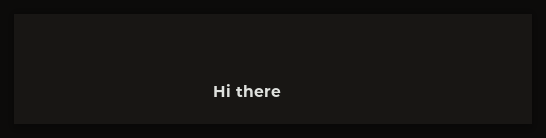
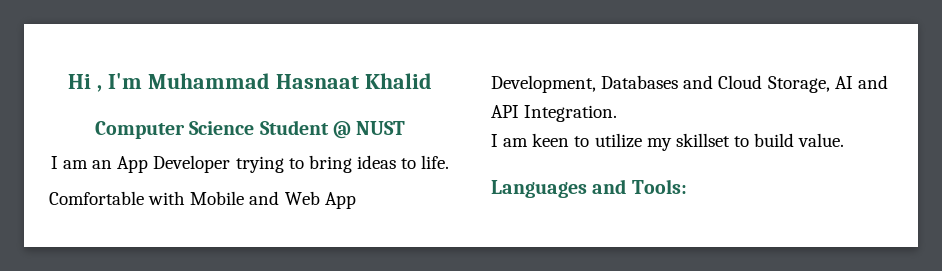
[235,85,281,97] there -> [97,73,432,92] [94,120,406,139] [50,155,450,173] [49,191,356,209] [491,75,888,93] [491,105,618,122] [491,133,845,151] [491,179,687,198] , I'm Muhammad Hasnaat Khalid // Computer Science Student @ NUST // I am an App Developer trying to bring ideas to life. // Comfortable with Mobile and Web App Development, Databases and Cloud Storage, AI and API Integration. // I am keen to utilize my skillset to build value. // Languages and Tools:

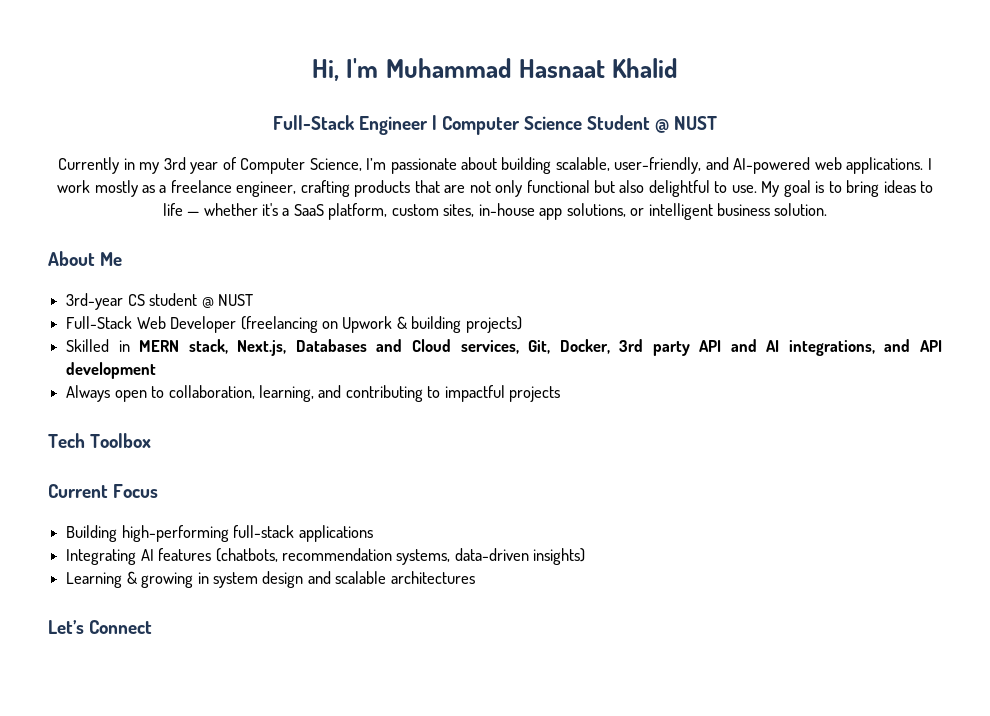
[68,74,103,92] Hi , -> [312,59,340,81] Hi,
(432, 81) none -> [272,115,437,135] Full-Stack Engineer |
[50,155,450,173] [49,191,356,209] [491,75,888,93] [491,105,618,122] [491,133,845,151] [491,179,687,198] I am an App Developer trying to bring ideas to life. // Comfortable with Mobile and Web App Development, Databases and Cloud Storage, AI and API Integration. // I am keen to utilize my skillset to build value. // Languages and Tools: -> [58,157,932,174] [57,180,933,197] [162,203,828,220] [48,251,123,266] [66,293,253,310] [66,316,522,333] [66,339,942,356] [66,362,157,379] [66,385,561,402] [48,433,152,448] [48,484,159,498] [66,525,373,542] [66,548,586,565] [66,571,475,588] [48,620,153,634] Currently in my 3rd year of Computer Science, I’m passionate about building scalable, user-friendly, and AI-powered web applications. I work mostly as a freelance engineer, crafting products that are not only functional but also delightful to use. My goal is to bring ideas to life — whether it's a SaaS platform, custom sites, in-house app solutions, or intelligent business solution. // About Me // 3rd-year CS student @ NUST // Full-Stack Web Developer (freelancing on Upwork & building projects) // Skilled in MERN stack, Next.js, Databases and Cloud services, Git, Docker, 3rd party API and AI integrations, and API development // Always open to collaboration, learning, and contributing to impactful projects // Tech Toolbox // Current Focus // Building high-performing full-stack applications // Integrating AI features (chatbots, recommendation systems, data-driven insights) // Learning & growing in system design and scalable architectures // Let’s Connect

